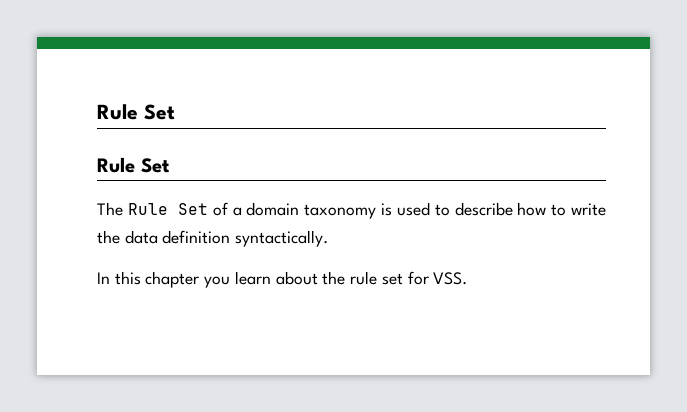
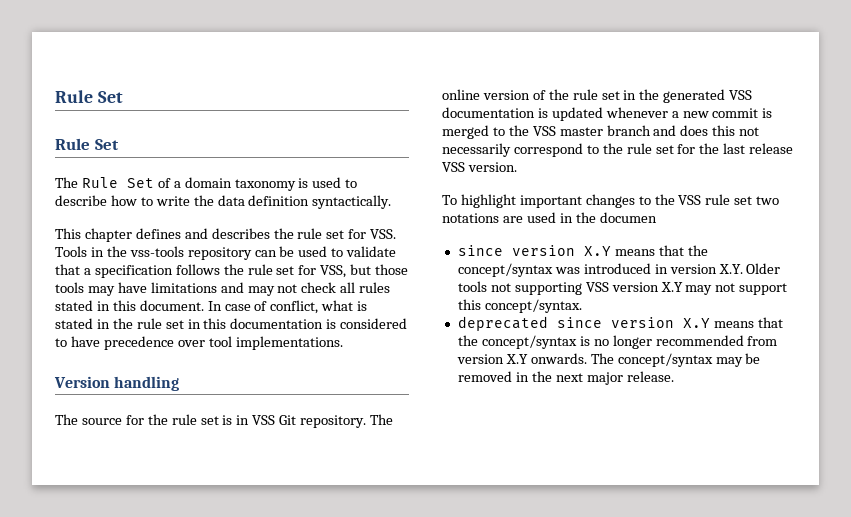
[97,271,318,288] In this chapter you learn about -> [55,228,270,242] This chapter defines and describes
(468, 278) none -> [55,246,397,260] [55,264,409,278] [55,282,391,296] [55,300,368,314] [55,318,408,329] [55,336,343,350] [54,376,180,391] [55,414,394,428] [442,89,753,103] [442,107,773,121] [442,125,760,139] [442,143,794,157] [442,162,517,172] [442,194,780,208] [442,212,657,223] [457,245,708,256] [457,263,781,277] [457,281,788,295] [457,299,582,313] [457,316,783,331] [457,335,778,349] [456,353,761,367] [457,371,674,385] Tools in the vss-tools repository can be used to validate that a specification follows the rule set for VSS, but those tools may have limitations and may not check all rules stated in this document. In case of conflict, what is stated in the rule set in this documentation is considered to have precedence over tool implementations. // Version handling // The source for the rule set is in VSS Git repository. The online version of the rule set in the generated VSS documentation is updated whenever a new commit is merged to the VSS master branch and does this not necessarily correspond to the rule set for the last release VSS version. // To highlight important changes to the VSS rule set two notations are used in the documen // since version X.Y means that the concept/syntax was introduced in version X.Y. Older tools not supporting VSS version X.Y may not support this concept/syntax. // deprecated since version X.Y means that the concept/syntax is no longer recommended from version X.Y onwards. The concept/syntax may be removed in the next major release.

